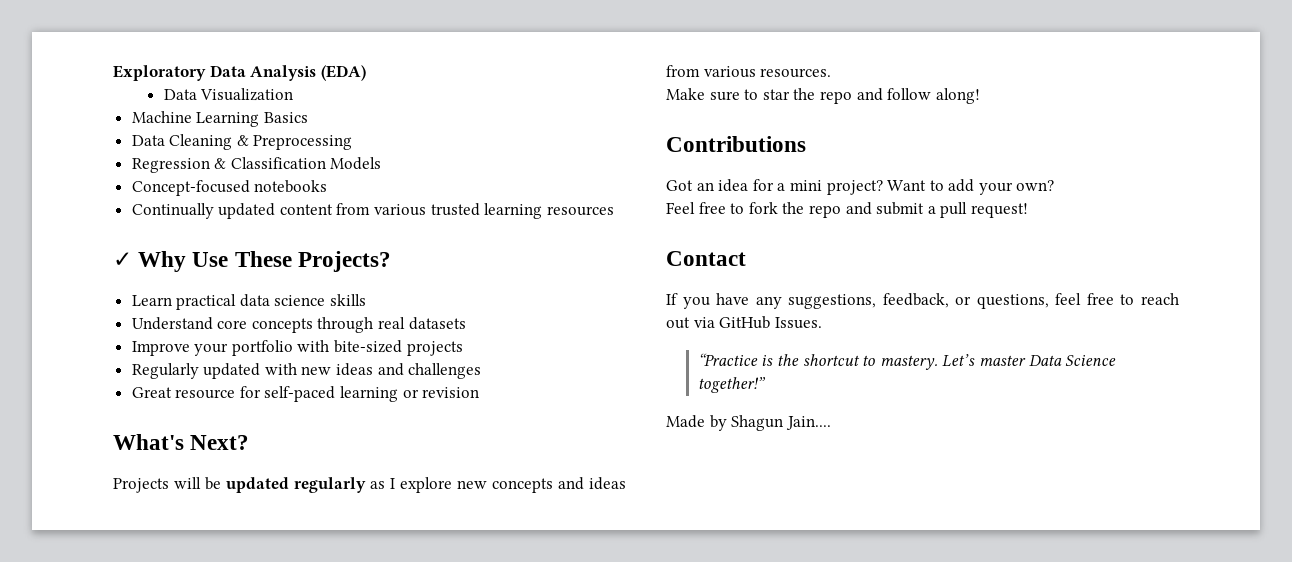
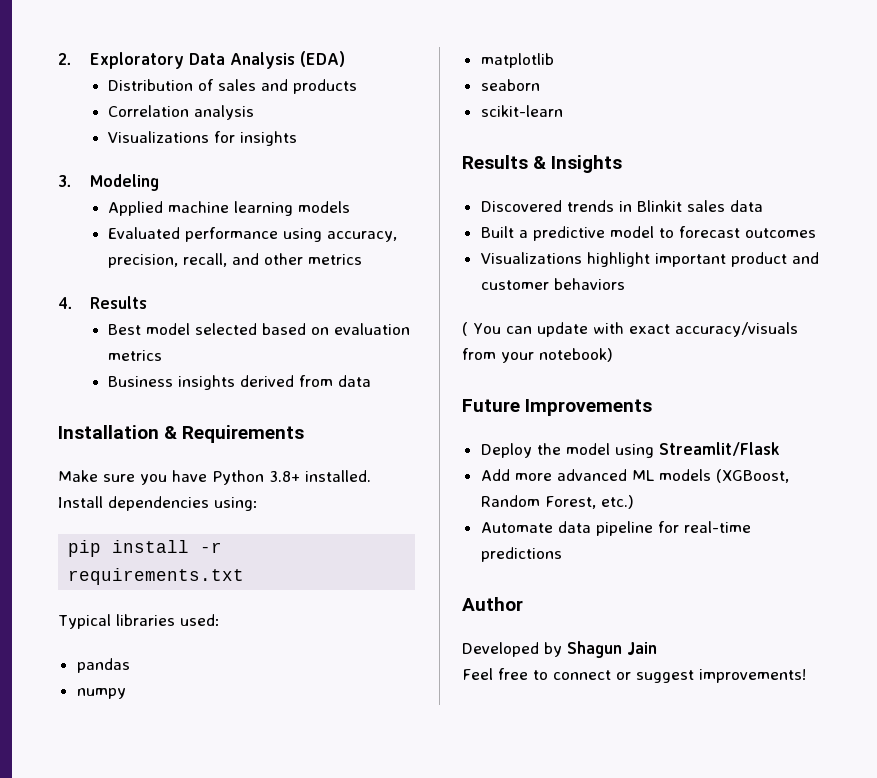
(113, 73) none -> [58,53,72,65] 2.
[163,88,294,101] [131,111,308,127] [131,134,353,150] [131,157,382,173] [131,180,328,196] [131,203,614,219] [113,251,391,272] [131,294,367,310] [131,317,466,333] [131,340,463,356] [131,363,482,379] [131,386,480,402] [113,434,250,450] [113,477,626,493] [666,65,832,78] [666,88,980,104] [666,136,806,152] [666,179,1055,195] [666,202,1028,218] [666,251,746,266] [666,293,1179,309] [666,316,822,329] [697,353,1117,370] [697,377,766,393] [666,415,831,431] Data Visualization // Machine Learning Basics // Data Cleaning & Preprocessing // Regression & Classification Models // Concept-focused notebooks // Continually updated content from various trusted learning resources // ✓ Why Use These Projects? // Learn practical data science skills // Understand core concepts through real datasets // Improve your portfolio with bite-sized projects // Regularly updated with new ideas and challenges // Great resource for self-paced learning or revision // What's Next? // Projects will be updated regularly as I explore new concepts and ideas from various resources. // Make sure to star the repo and follow along! // Contributions // Got an idea for a mini project? Want to add your own? // Feel free to fork the repo and submit a pull request! // Contact // If you have any suggestions, feedback, or questions, feel free to reach out via GitHub Issues. // “Practice is the shortcut to mastery. Let’s master Data Science together!” // Made by Shagun Jain.... -> [108,79,358,94] [108,105,255,120] [108,131,298,146] [58,174,159,191] [108,201,351,216] [108,227,398,242] [108,253,363,268] [58,296,147,309] [108,323,411,335] [108,350,163,361] [108,375,372,390] [58,425,305,443] [58,470,371,485] [58,496,258,511] [68,540,223,557] [68,568,245,585] [58,614,220,629] [76,658,130,673] [76,688,126,699] [480,53,554,68] [480,79,540,91] [480,105,563,117] [462,155,623,173] [480,200,763,212] [480,226,816,241] [480,252,819,267] [480,278,625,290] [462,322,798,337] [462,348,613,363] [462,399,653,416] [480,442,780,458] [480,469,789,483] [480,495,634,509] [480,521,751,536] [480,547,562,562] [462,597,523,611] [462,641,657,658] [462,668,806,683] Distribution of sales and products // Correlation analysis // Visualizations for insights // 3. Modeling // Applied machine learning models // Evaluated performance using accuracy, precision, recall, and other metrics // 4. Results // Best model selected based on evaluation metrics // Business insights derived from data // Installation & Requirements // Make sure you have Python 3.8+ installed. Install dependencies using: // pip install -r requirements.txt // Typical libraries used: // pandas // numpy // matplotlib // seaborn // scikit-learn // Results & Insights // Discovered trends in Blinkit sales data // Built a predictive model to forecast outcomes // Visualizations highlight important product and customer behaviors // ( You can update with exact accuracy/visuals from your notebook) // Future Improvements // Deploy the model using Streamlit/Flask // Add more advanced ML models (XGBoost, Random Forest, etc.) // Automate data pipeline for real-time predictions // Author // Developed by Shagun Jain // Feel free to connect or suggest improvements!

